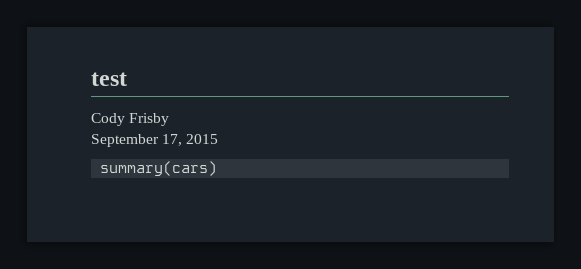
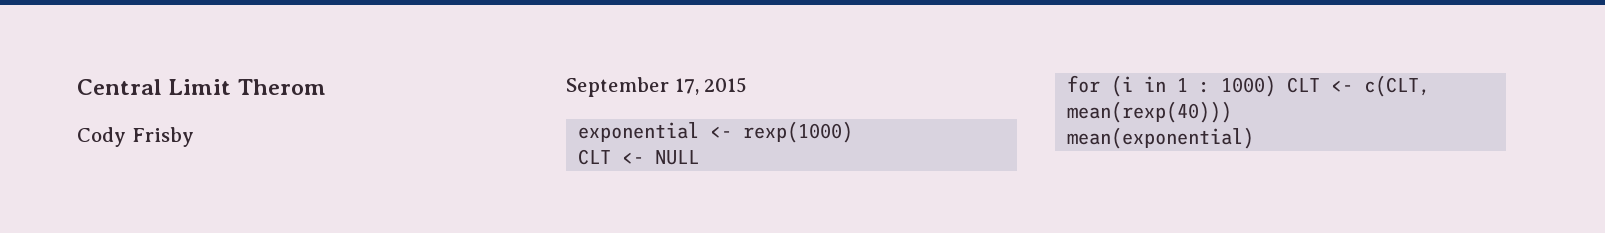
[91,72,127,86] test -> [77,79,326,95] Central Limit Therom
[100,161,218,176] summary(cars) -> [578,121,854,143] [578,149,700,165] [1067,75,1431,97] [1067,101,1233,123] [1067,127,1255,149] exponential <- rexp(1000) // CLT <- NULL // for (i in 1 : 1000) CLT <- c(CLT, mean(rexp(40))) // mean(exponential)

